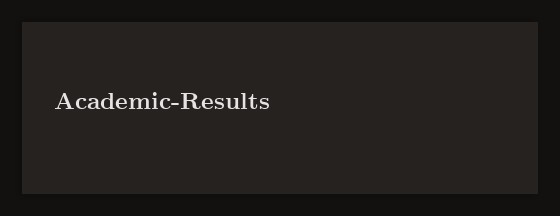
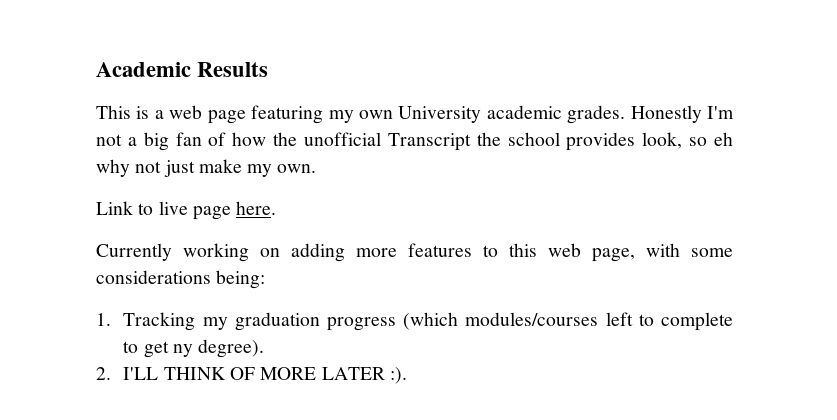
[54,92,270,109] Academic-Results -> [96,62,269,77] [96,105,734,124] [96,132,733,151] [96,159,317,177] [96,201,277,220] [96,243,733,262] [96,270,266,289] [96,312,734,331] [123,339,265,358] [96,367,407,384] Academic Results // This is a web page featuring my own University academic grades. Honestly I'm not a big fan of how the unofficial Transcript the school provides look, so eh why not just make my own. // Link to live page here. // Currently working on adding more features to this web page, with some considerations being: // 1. Tracking my graduation progress (which modules/courses left to complete to get ny degree). // 2. I'LL THINK OF MORE LATER :).

